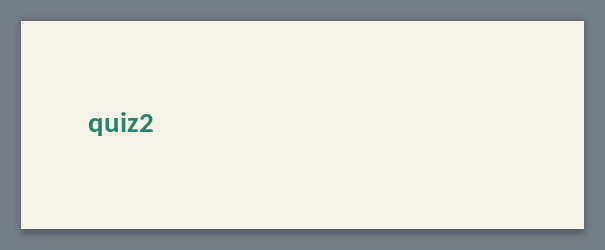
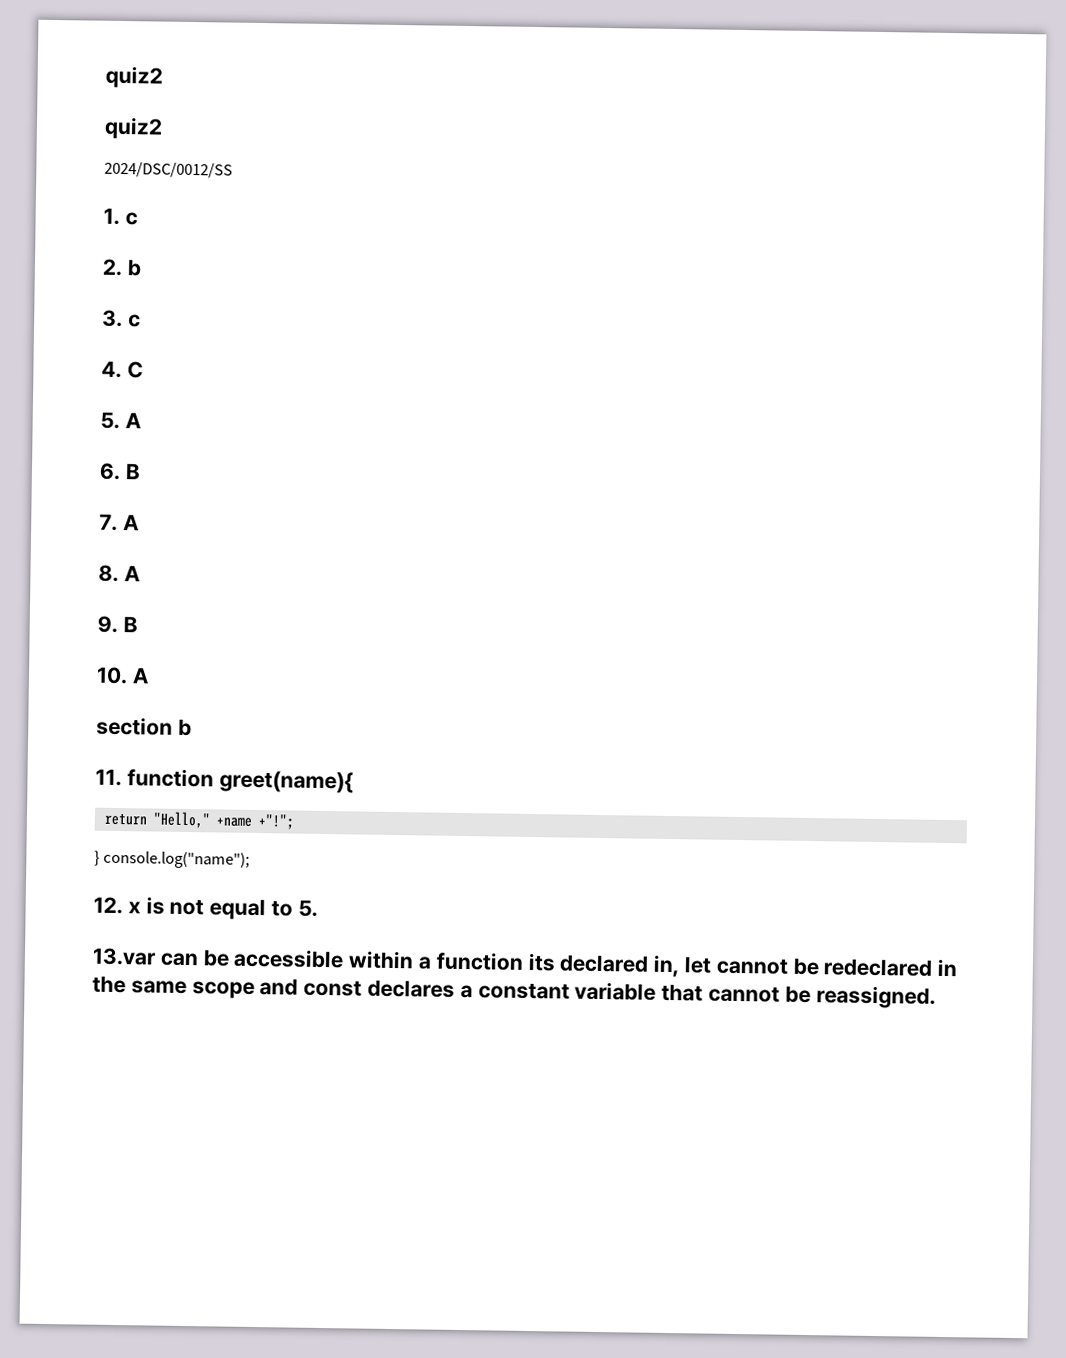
[88,112,154,136] quiz2 -> [105,65,163,89] [104,116,163,140] [104,161,233,179] [103,207,138,226] [102,258,142,277] [102,309,141,328] [101,360,144,379] [100,411,141,429] [99,462,141,480] [99,513,139,531] [98,564,140,582] [97,615,138,633] [96,666,149,685] [96,716,192,737] [95,768,353,794] [103,811,295,830] [94,850,251,869] [93,896,318,921] [92,947,958,978] [92,975,936,1009] quiz2 // quiz2 // 2024/DSC/0012/SS // 1. c // 2. b // 3. c // 4. C // 5. A // 6. B // 7. A // 8. A // 9. B // 10. A // section b // 11. function greet(name){ // return "Hello," +name +"!"; // } console.log("name"); // 12. x is not equal to 5. // 13.var can be accessible within a function its declared in, let cannot be redeclared in the same scope and const declares a constant variable that cannot be reassigned.

